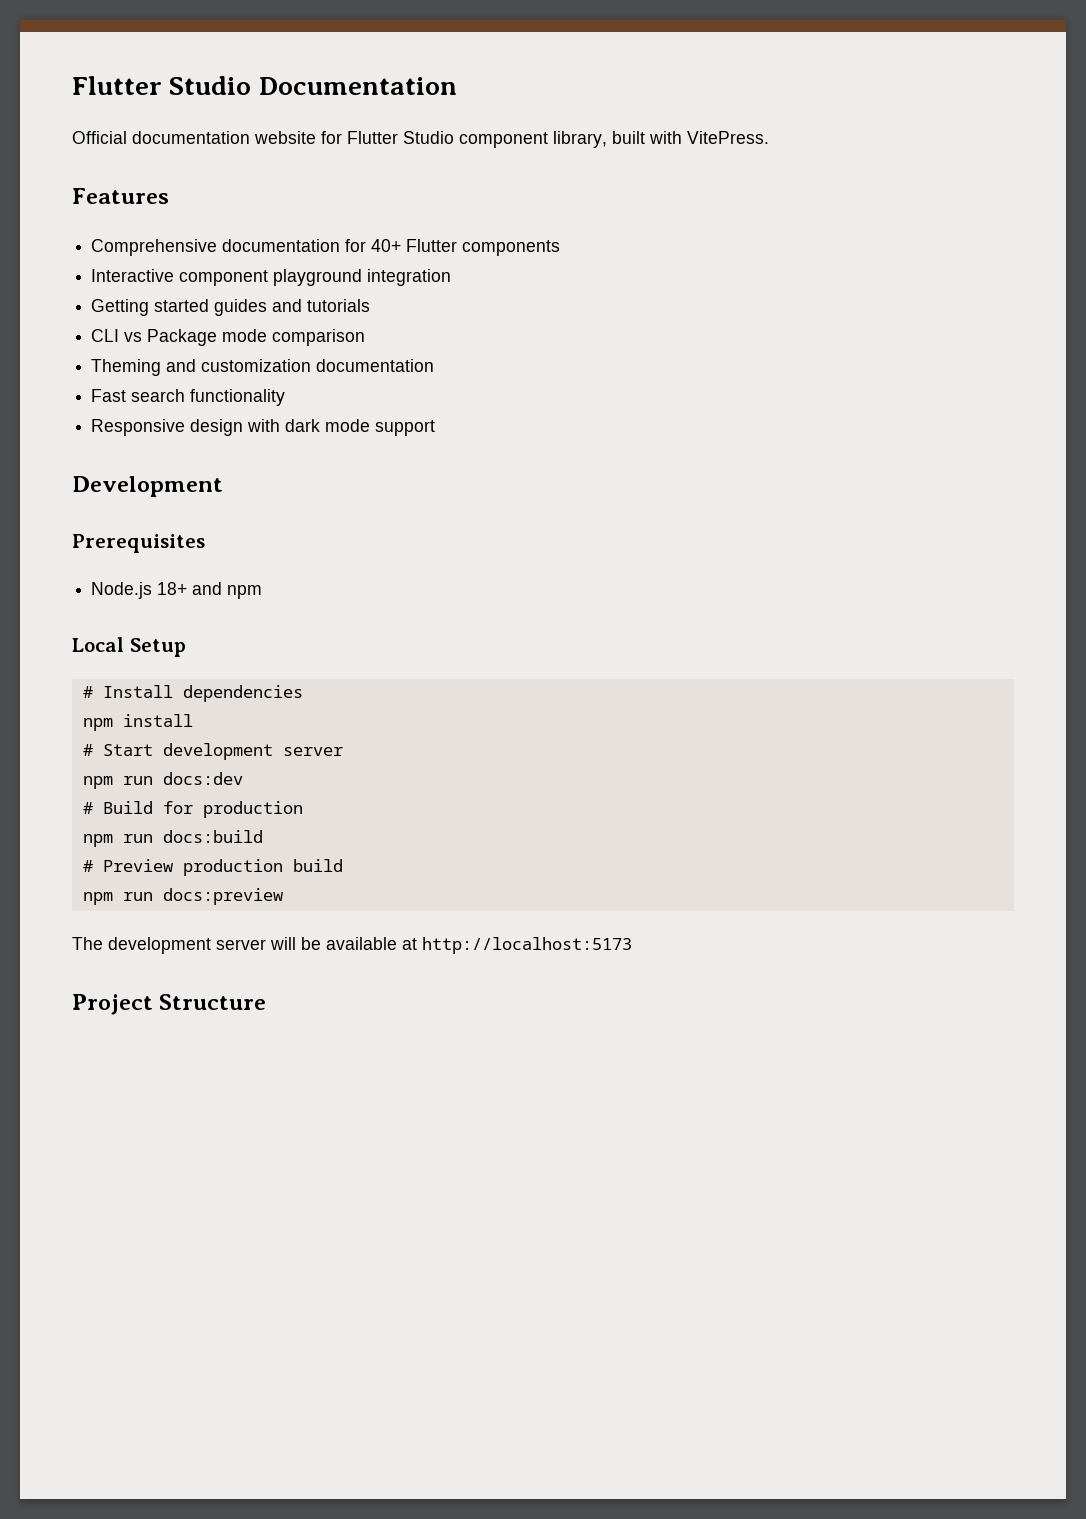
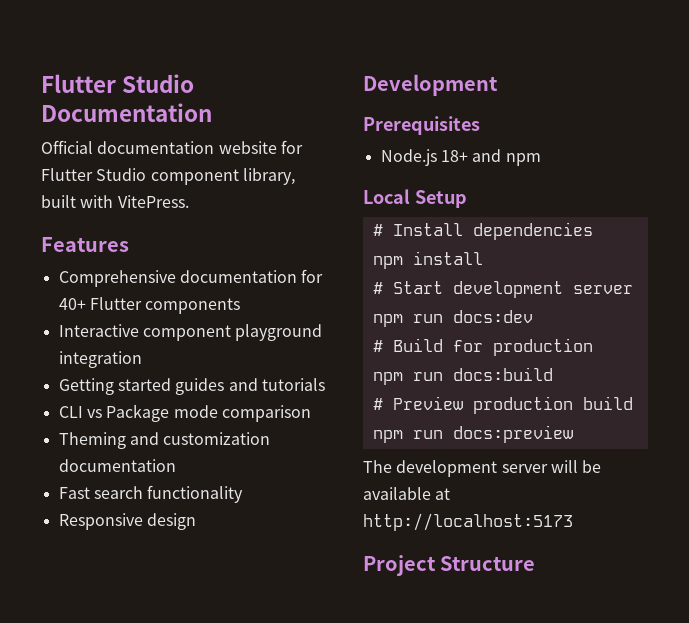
[247,419,436,436] with dark mode support -> (196, 521) none

